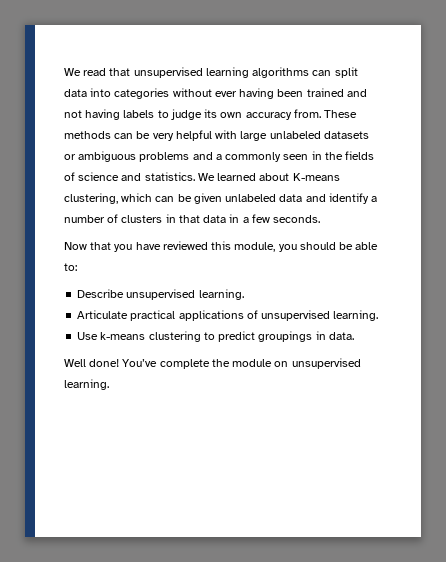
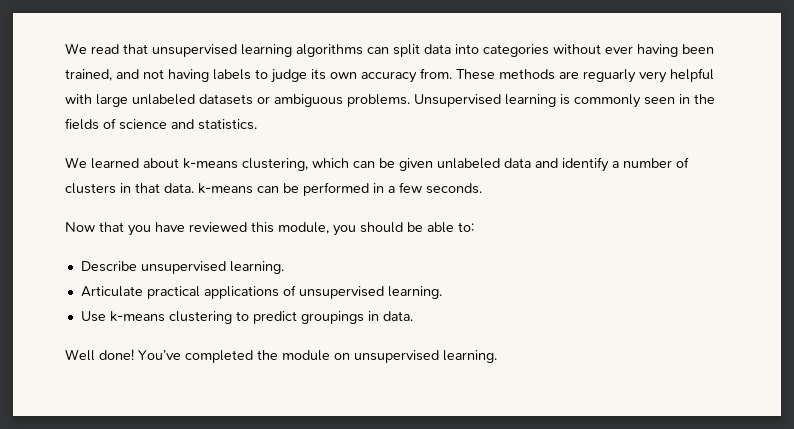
[306,88,344,97] trained -> [65,69,112,81] trained,
[114,131,151,139] can be -> [559,69,636,83] are reguarly
[139,152,222,162] problems and a -> [347,94,570,107] problems. Unsupervised learning is
(195, 176) none -> (257, 124) //
[292,173,340,181] K-means -> [183,158,238,169] k-means
[203,215,227,223] data -> [164,182,369,196] data. k-means can be performed
[159,359,210,369] complete -> [185,350,253,363] completed

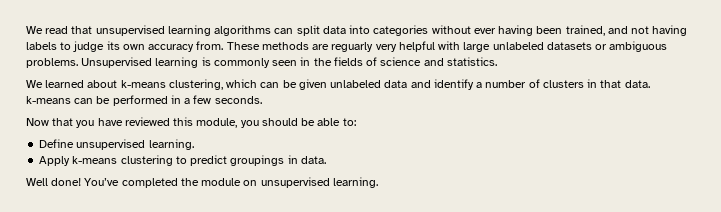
[80,261,284,274] [80,285,442,299] [80,311,106,322] Describe unsupervised learning. // Articulate practical applications of unsupervised learning. // Use -> [39,139,194,150] [39,156,71,166] Define unsupervised learning. // Apply

